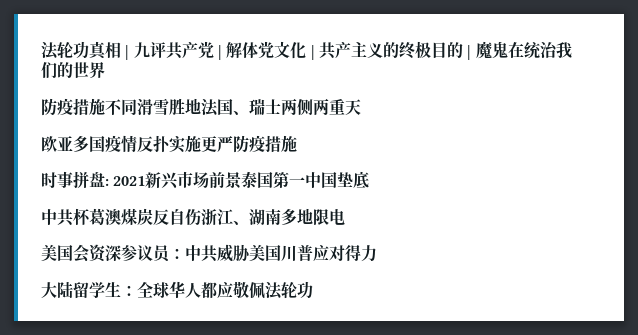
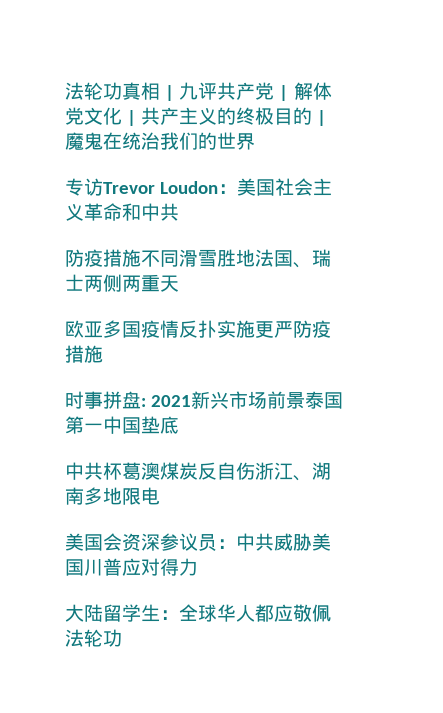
(105, 70) none -> [65,178,333,196] [65,203,179,221] // 专访Trevor Loudon：美国社会主义革命和中共

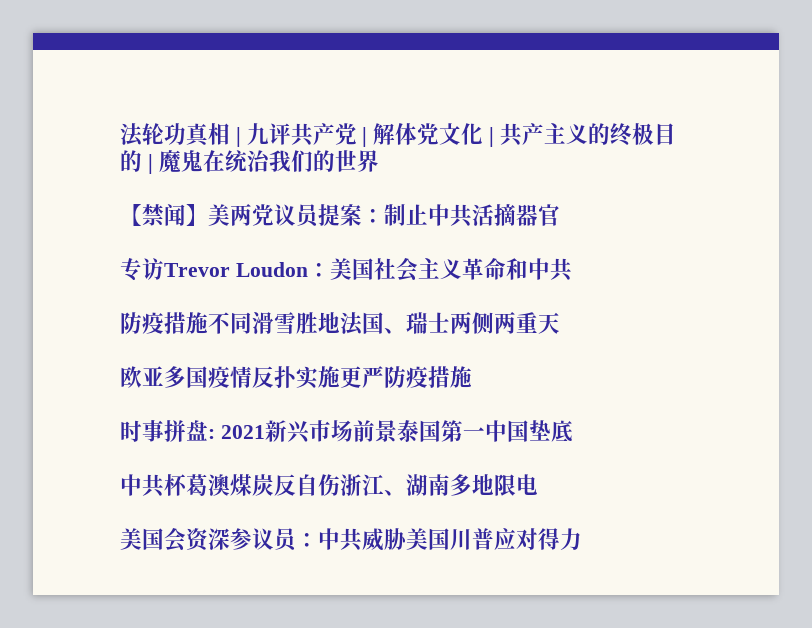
(255, 141) none -> [120,204,560,228] // 【禁闻】美两党议员提案：制止中共活摘器官
[65,604,331,622] [65,629,122,647] // 大陆留学生：全球华人都应敬佩法轮功 -> (582, 539) none

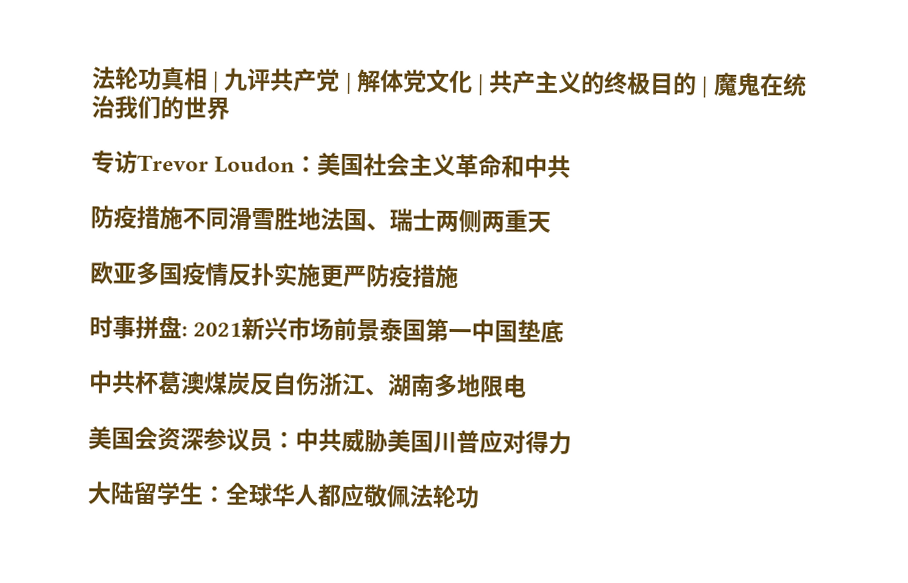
[120,204,560,228] // 【禁闻】美两党议员提案：制止中共活摘器官 -> (230, 108) none
(582, 539) none -> [87,481,480,509] // 大陆留学生：全球华人都应敬佩法轮功

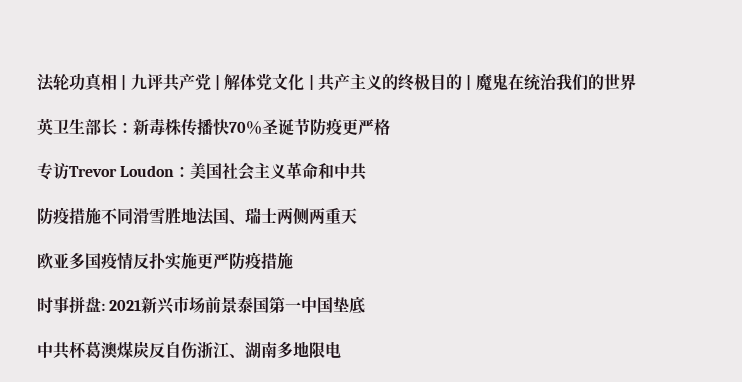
(230, 108) none -> [37,118,390,136] // 英卫生部长：新毒株传播快70％圣诞节防疫更严格
[88,426,572,456] [87,481,480,509] // 美国会资深参议员：中共威胁美国川普应对得力 // 大陆留学生：全球华人都应敬佩法轮功 -> (341, 350) none

